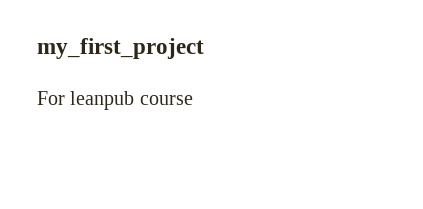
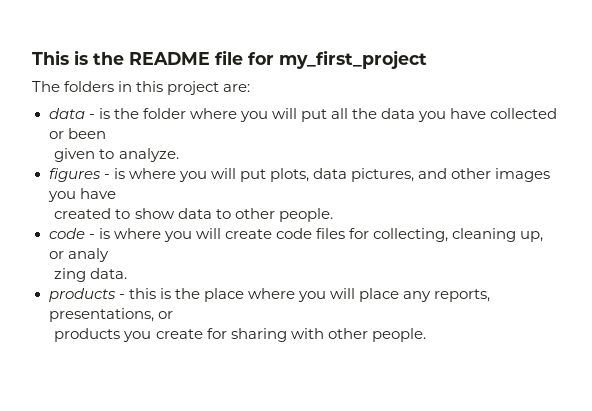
[37,38,204,59] [37,91,193,110] my_first_project // For leanpub course -> [32,50,427,69] [32,81,251,95] [48,108,558,122] [48,128,106,139] [54,148,179,162] [48,168,551,182] [47,188,116,202] [54,208,333,222] [48,228,544,242] [48,248,109,262] [54,268,128,282] [48,288,491,302] [48,308,173,322] [54,328,426,342] This is the README file for my_first_project // The folders in this project are: // data - is the folder where you will put all the data you have collected or been // given to analyze. // figures - is where you will put plots, data pictures, and other images you have // created to show data to other people. // code - is where you will create code files for collecting, cleaning up, or analy // zing data. // products - this is the place where you will place any reports, presentations, or // products you create for sharing with other people.

